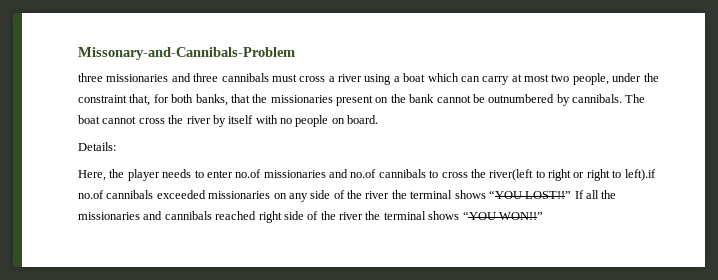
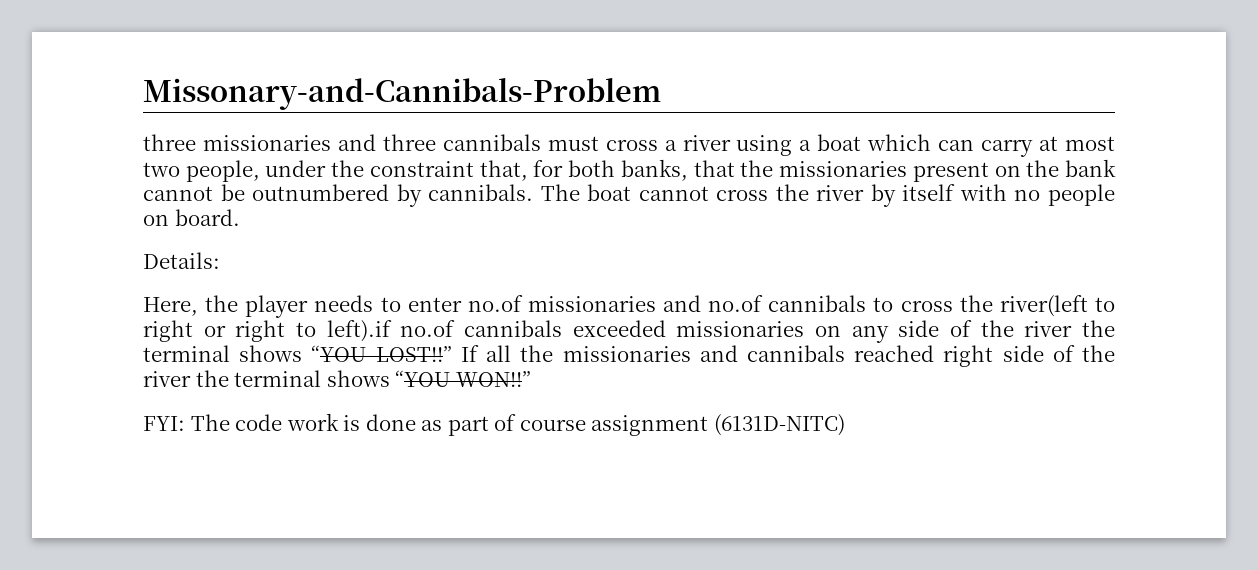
(543, 216) none -> [143,413,845,436] // FYI: The code work is done as part of course assignment (6131D-NITC)

